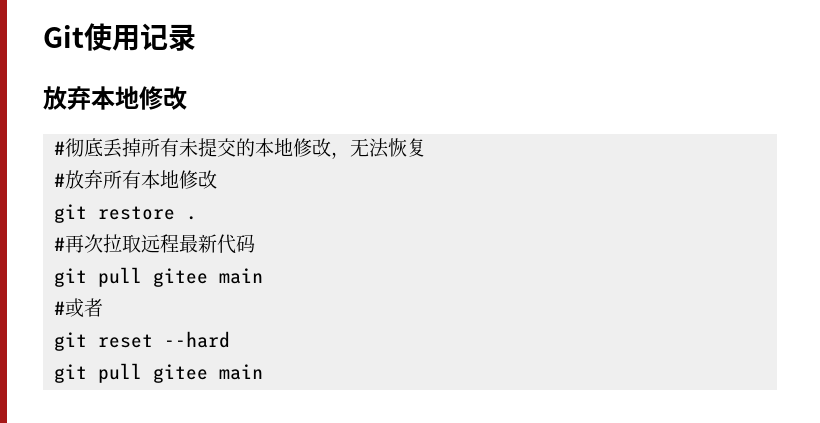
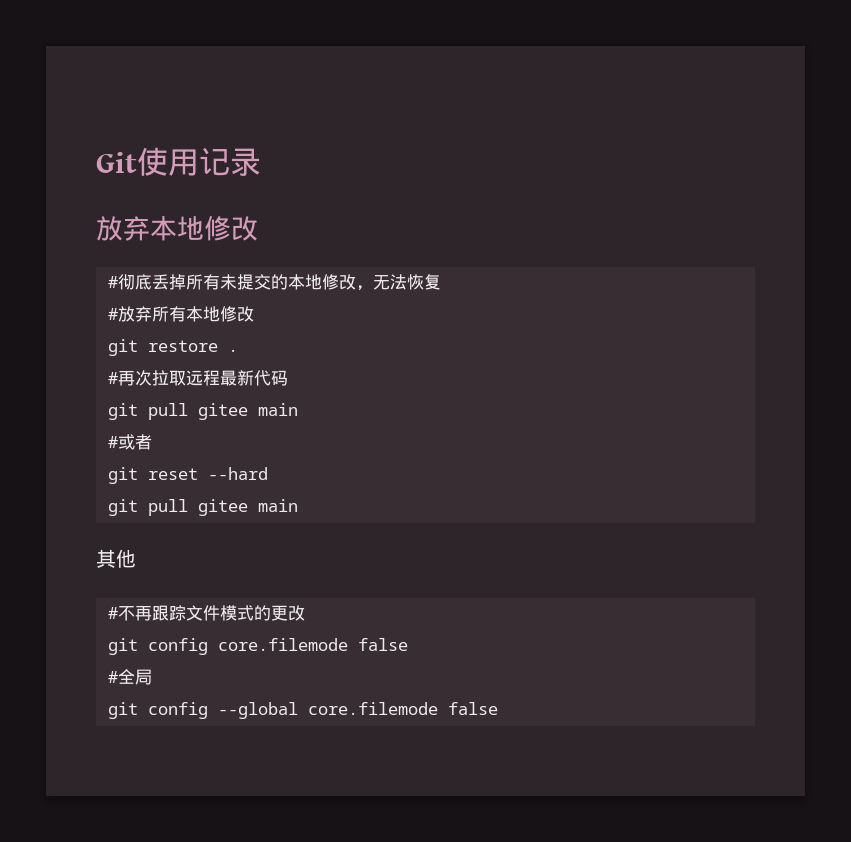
(263, 372) none -> [96,549,136,568] [108,605,305,621] [108,638,408,655] [108,669,152,685] [108,702,498,719] // 其他 // #不再跟踪文件模式的更改 // git config core.filemode false // #全局 // git config --global core.filemode false

